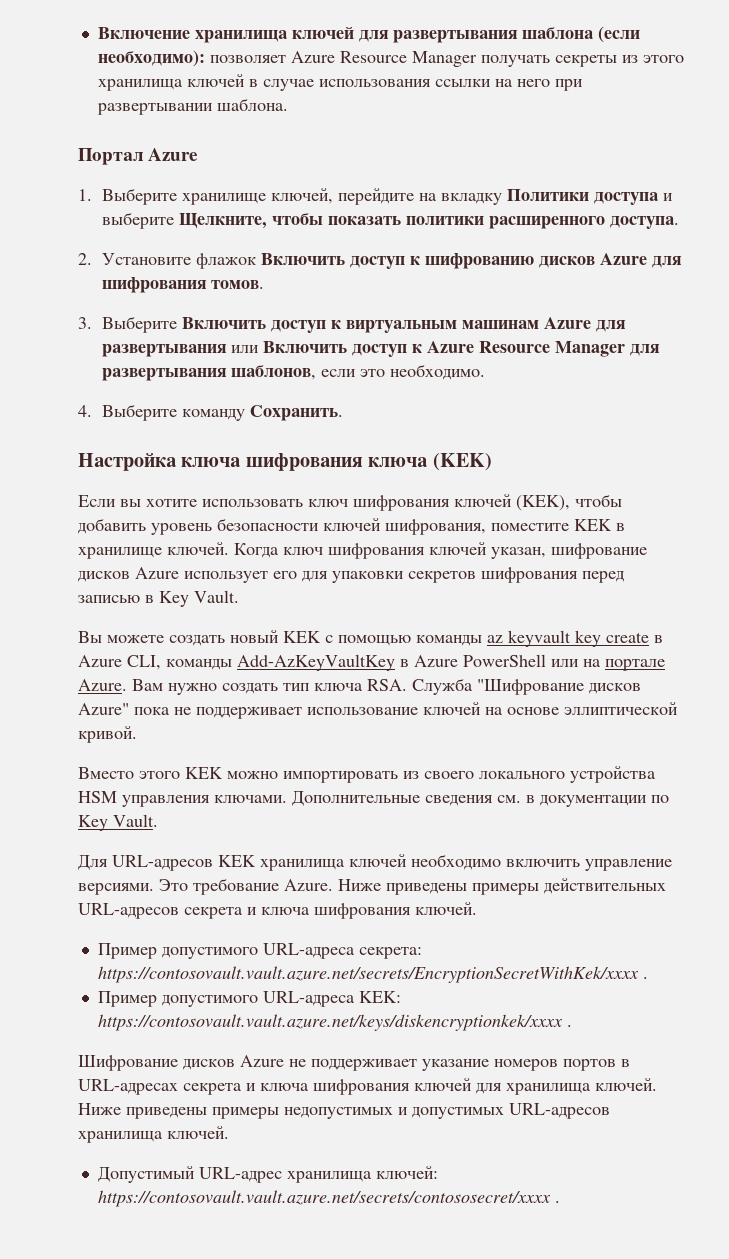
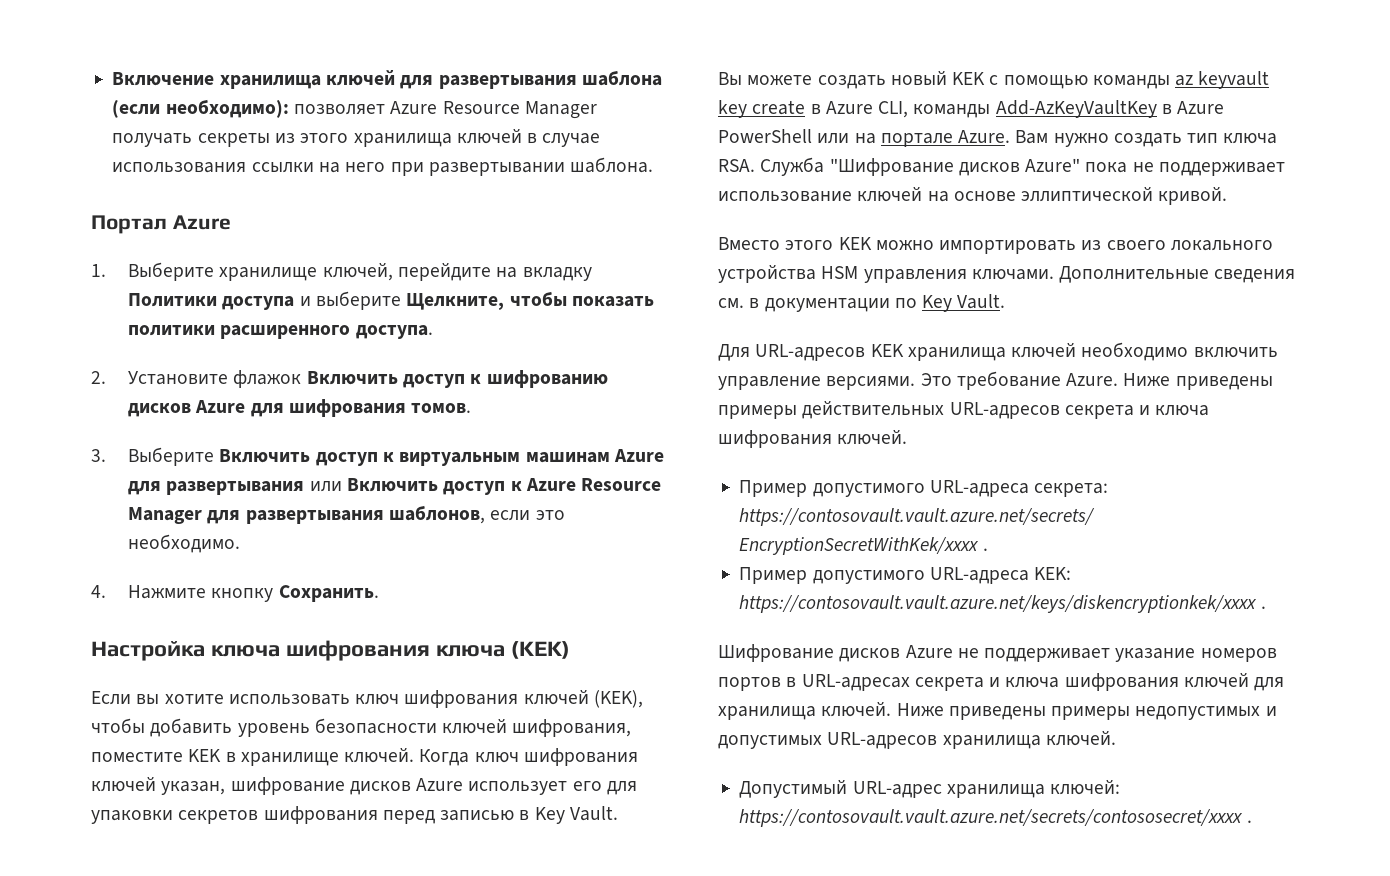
[101,404,245,421] Выберите команду -> [128,585,274,602] Нажмите кнопку

